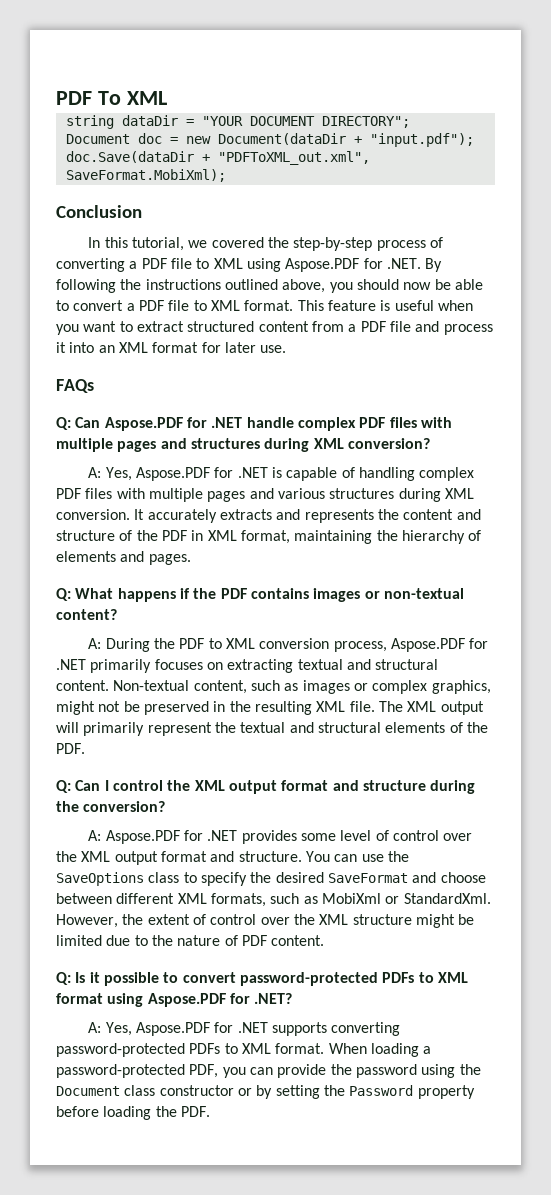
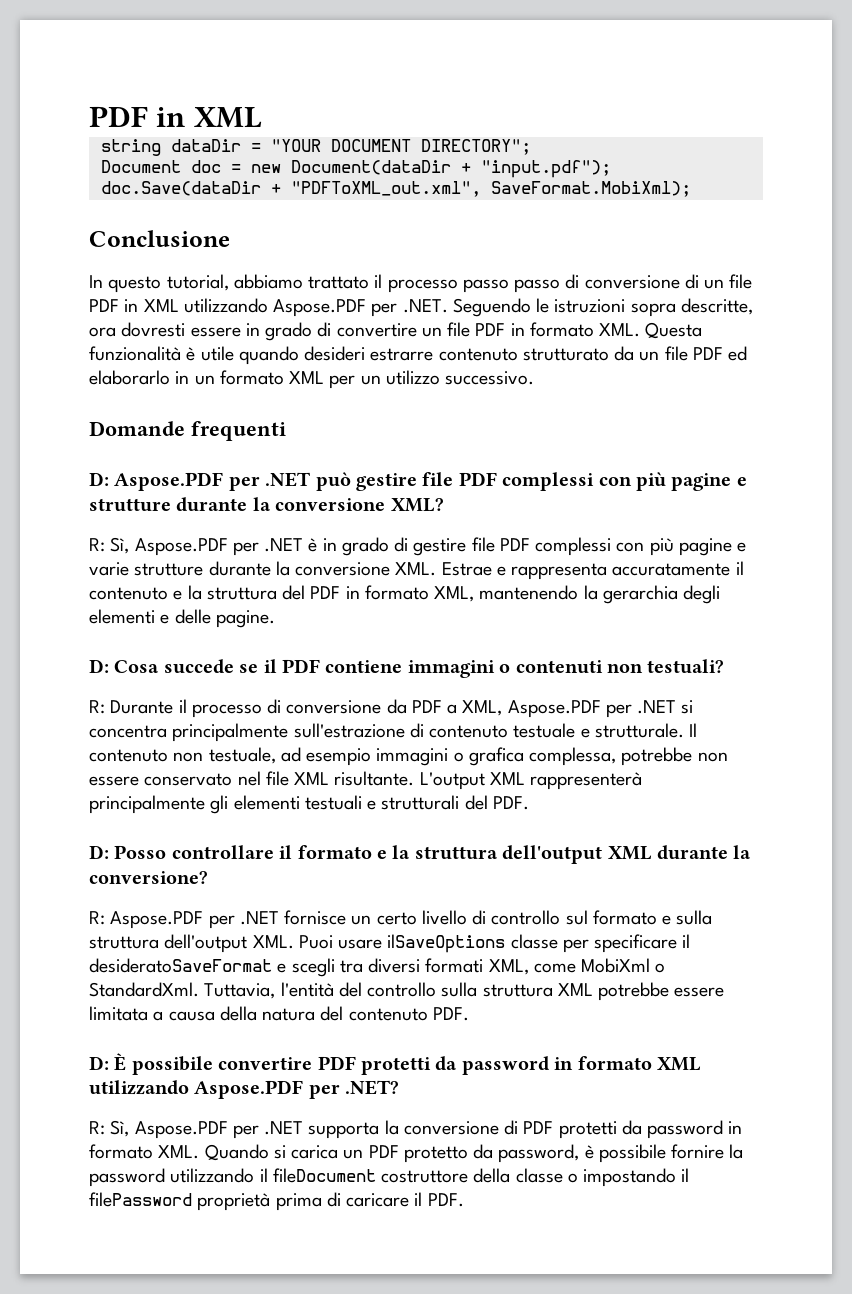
[56,91,121,105] PDF To -> [89,106,186,127] PDF in
[56,205,142,218] Conclusion -> [89,230,230,247] Conclusione
[104,237,443,251] [56,258,443,272] [56,279,483,293] [56,300,473,311] [56,321,493,335] [56,342,287,353] [56,379,94,393] [56,417,452,431] [56,438,430,452] [88,467,475,481] [56,488,474,502] [56,509,481,523] [56,530,482,544] [56,551,191,565] [56,588,464,602] [56,609,117,620] [88,638,489,652] [56,659,439,673] [56,680,491,694] [56,701,484,715] [56,722,488,736] [56,743,85,754] [56,780,476,794] [56,801,166,812] [88,830,473,844] [56,851,409,865] [56,872,486,886] [56,893,491,907] [56,914,475,928] [56,935,325,946] [56,972,468,986] [56,993,293,1007] [88,1022,401,1036] [56,1043,432,1057] [56,1064,481,1078] [56,1085,475,1099] [56,1106,177,1120] this tutorial, we covered the step-by-step process of converting a PDF file to XML using Aspose.PDF for .NET. By following the instructions outlined above, you should now be able to convert a PDF file to XML format. This feature is useful when you want to extract structured content from a PDF file and process it into an XML format for later use. // FAQs // Q: Can Aspose.PDF for .NET handle complex PDF files with multiple pages and structures during XML conversion? // A: Yes, Aspose.PDF for .NET is capable of handling complex PDF files with multiple pages and various structures during XML conversion. It accurately extracts and represents the content and structure of the PDF in XML format, maintaining the hierarchy of elements and pages. // Q: What happens if the PDF contains images or non-textual content? // A: During the PDF to XML conversion process, Aspose.PDF for .NET primarily focuses on extracting textual and structural content. Non-textual content, such as images or complex graphics, might not be preserved in the resulting XML file. The XML output will primarily represent the textual and structural elements of the PDF. // Q: Can I control the XML output format and structure during the conversion? // A: Aspose.PDF for .NET provides some level of control over the XML output format and structure. You can use the SaveOptions class to specify the desired SaveFormat and choose between different XML formats, such as MobiXml or StandardXml. However, the extent of control over the XML structure might be limited due to the nature of PDF content. // Q: Is it possible to convert password-protected PDFs to XML format using Aspose.PDF for .NET? // A: Yes, Aspose.PDF for .NET supports converting password-protected PDFs to XML format. When loading a password-protected PDF, you can provide the password using the Document class constructor or by setting the Password property before loading the -> [108,274,753,293] [89,298,753,317] [89,322,703,341] [89,346,748,365] [89,370,535,389] [89,421,286,441] [89,472,747,491] [89,497,444,512] [89,537,747,556] [89,561,744,580] [89,585,721,604] [89,609,275,628] [89,659,725,678] [89,699,694,718] [89,723,698,742] [89,747,728,766] [89,771,643,790] [89,795,529,814] [89,845,752,864] [89,871,208,884] [89,910,713,929] [89,934,691,953] [89,958,666,977] [89,982,725,1001] [89,1006,469,1021] [89,1053,701,1075] [89,1080,400,1099] [89,1120,743,1139] [89,1144,744,1163] [89,1168,690,1187] [89,1192,423,1211] questo tutorial, abbiamo trattato il processo passo passo di conversione di un file PDF in XML utilizzando Aspose.PDF per .NET. Seguendo le istruzioni sopra descritte, ora dovresti essere in grado di convertire un file PDF in formato XML. Questa funzionalità è utile quando desideri estrarre contenuto strutturato da un file PDF ed elaborarlo in un formato XML per un utilizzo successivo. // Domande frequenti // D: Aspose.PDF per .NET può gestire file PDF complessi con più pagine e strutture durante la conversione XML? // R: Sì, Aspose.PDF per .NET è in grado di gestire file PDF complessi con più pagine e varie strutture durante la conversione XML. Estrae e rappresenta accuratamente il contenuto e la struttura del PDF in formato XML, mantenendo la gerarchia degli elementi e delle pagine. // D: Cosa succede se il PDF contiene immagini o contenuti non testuali? // R: Durante il processo di conversione da PDF a XML, Aspose.PDF per .NET si concentra principalmente sull'estrazione di contenuto testuale e strutturale. Il contenuto non testuale, ad esempio immagini o grafica complessa, potrebbe non essere conservato nel file XML risultante. L'output XML rappresenterà principalmente gli elementi testuali e strutturali del PDF. // D: Posso controllare il formato e la struttura dell'output XML durante la conversione? // R: Aspose.PDF per .NET fornisce un certo livello di controllo sul formato e sulla struttura dell'output XML. Puoi usare ilSaveOptions classe per specificare il desideratoSaveFormat e scegli tra diversi formati XML, come MobiXml o StandardXml. Tuttavia, l'entità del controllo sulla struttura XML potrebbe essere limitata a causa della natura del contenuto PDF. // D: È possibile convertire PDF protetti da password in formato XML utilizzando Aspose.PDF per .NET? // R: Sì, Aspose.PDF per .NET supporta la conversione di PDF protetti da password in formato XML. Quando si carica un PDF protetto da password, è possibile fornire la password utilizzando il fileDocument costruttore della classe o impostando il filePassword proprietà prima di caricare il

